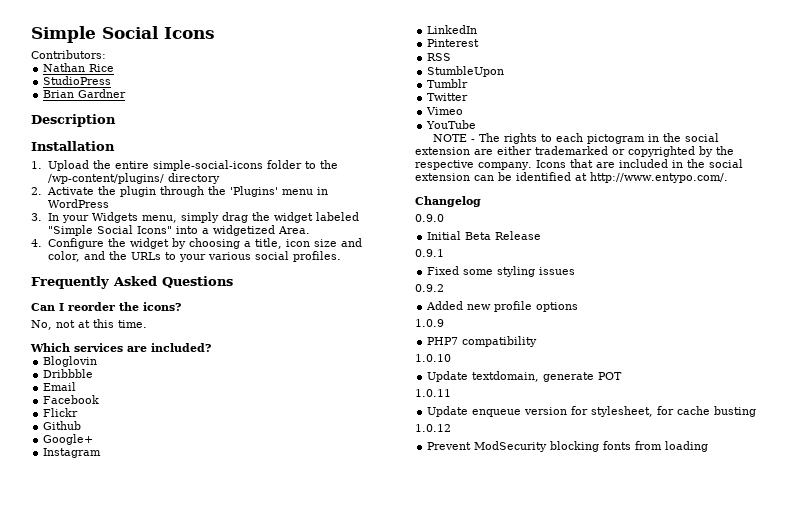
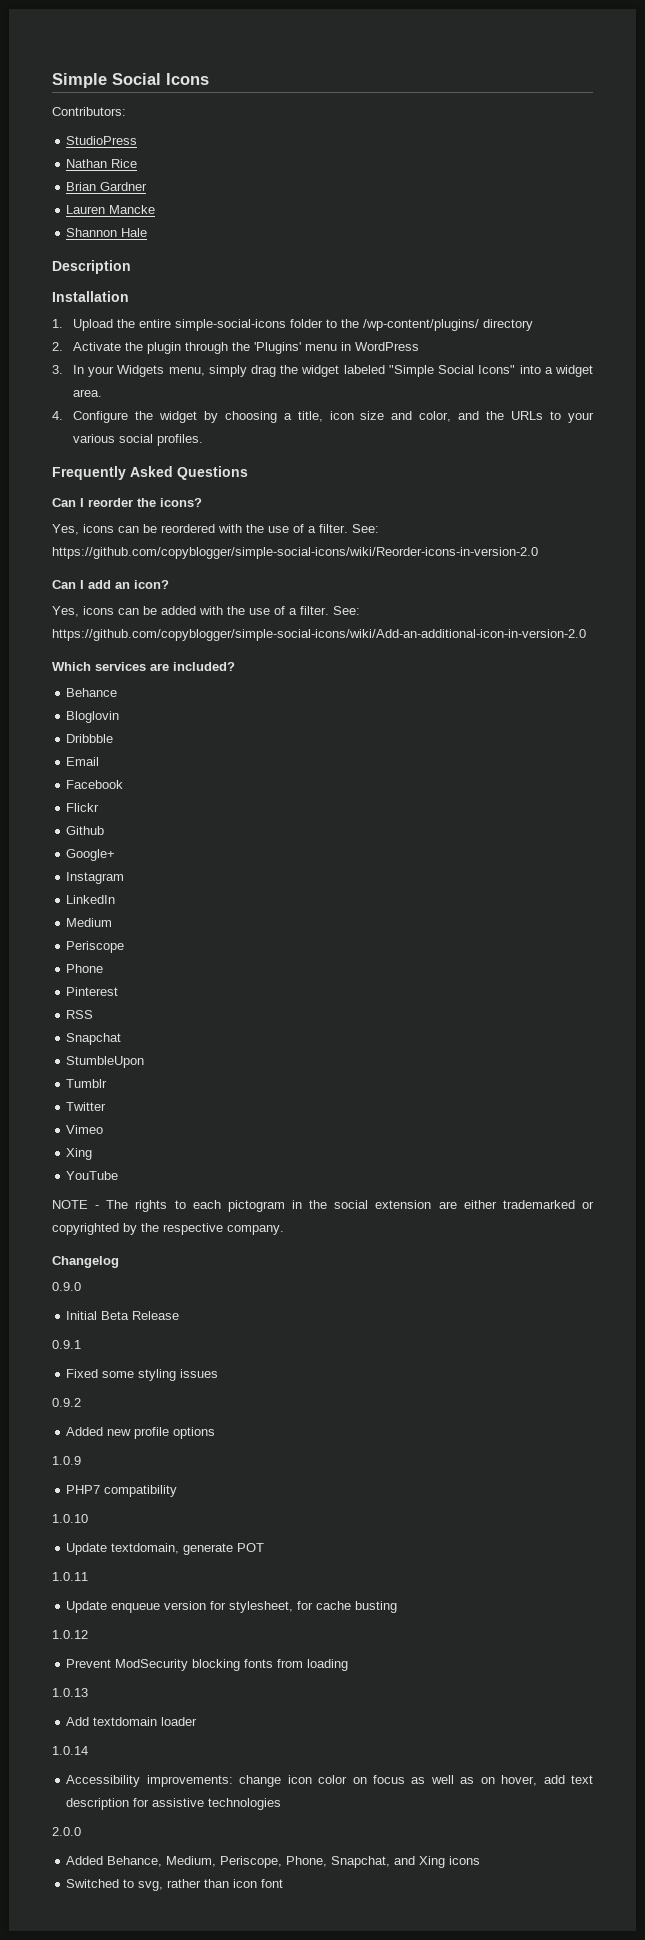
(106, 54) none -> [66,136,138,145] // StudioPress
[43,76,112,85] // StudioPress -> (138, 163) none
(127, 93) none -> [66,205,156,214] [66,228,148,237] // Lauren Mancke // Shannon Hale
[212,225,310,236] widgetized Area. -> [555,365,593,377] [72,389,102,397] widget area.
[31,319,147,330] No, not at this time. -> [52,524,379,535] [52,547,538,559] [52,580,169,589] [52,606,360,617] [52,629,586,641] Yes, icons can be reordered with the use of a filter. See: https://github.com/copyblogger/simple-social-icons/wiki/Reorder-icons-in-version-2.0 // Can I add an icon? // Yes, icons can be added with the use of a filter. See: https://github.com/copyblogger/simple-social-icons/wiki/Add-an-additional-icon-in-version-2.0
(211, 347) none -> [66,688,118,697] // Behance
(478, 29) none -> [66,918,113,927] [66,941,125,953] [66,964,104,973] // Medium // Periscope // Phone
(452, 57) none -> [66,1033,122,1045] // Snapchat
(464, 111) none -> [66,1148,93,1160] // Xing
[535,159,743,168] [415,172,728,183] Icons that are included in the social extension can be identified at http://www.entypo.com/. -> (284, 1230) none
(709, 446) none -> [52,1688,88,1697] [66,1717,198,1726] [52,1746,88,1755] [66,1775,593,1787] [66,1798,282,1810] [52,1827,81,1836] [66,1856,481,1868] [66,1879,284,1891] // 1.0.13 // Add textdomain loader // 1.0.14 // Accessibility improvements: change icon color on focus as well as on hover, add text description for assistive technologies // 2.0.0 // Added Behance, Medium, Periscope, Phone, Snapchat, and Xing icons // Switched to svg, rather than icon font

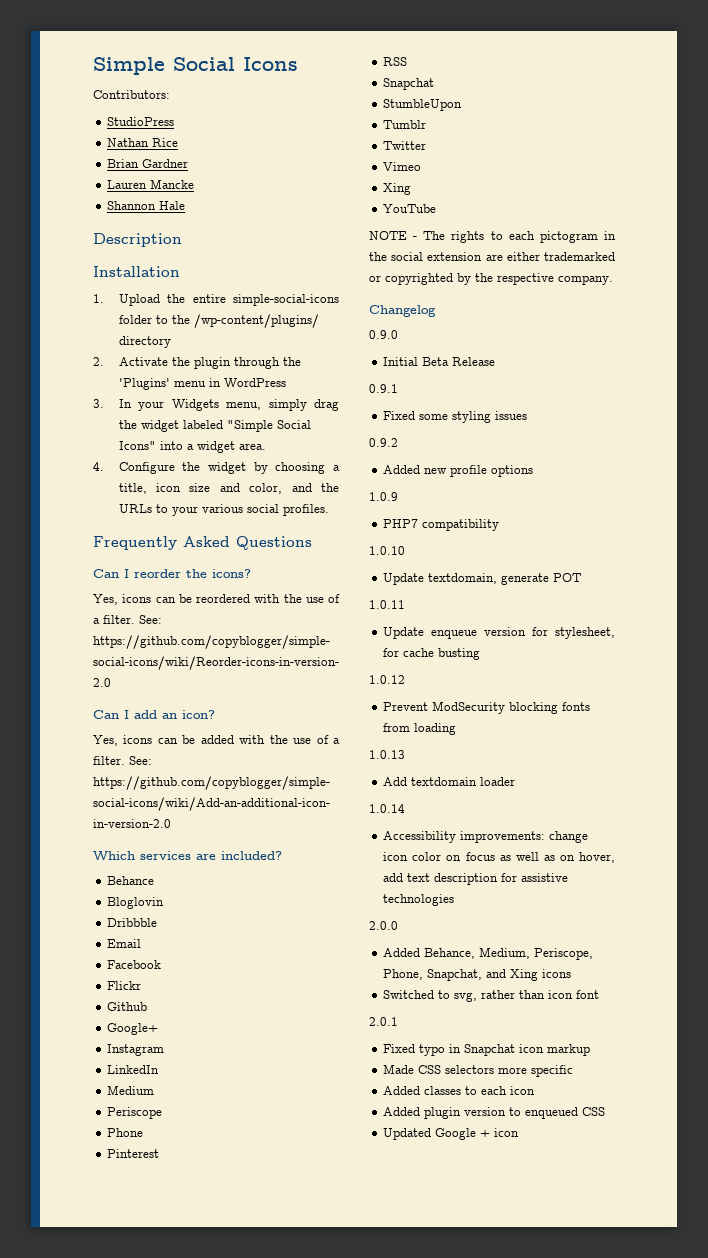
(284, 1883) none -> [369,1017,398,1026] [383,1044,591,1056] [383,1064,574,1077] [383,1086,536,1095] [383,1107,606,1119] [383,1128,520,1140] // 2.0.1 // Fixed typo in Snapchat icon markup // Made CSS selectors more specific // Added classes to each icon // Added plugin version to enqueued CSS // Updated Google + icon

